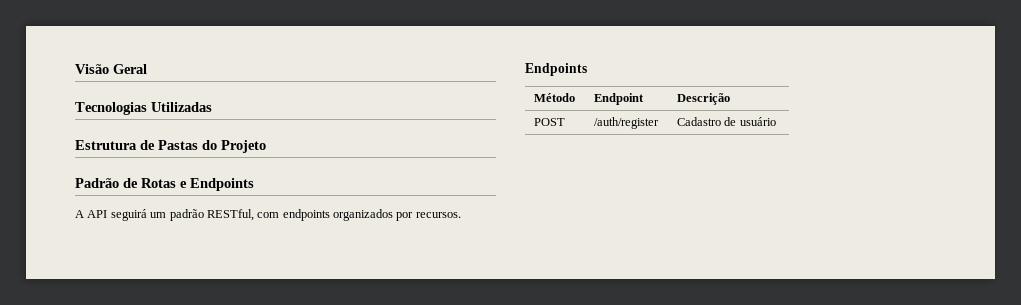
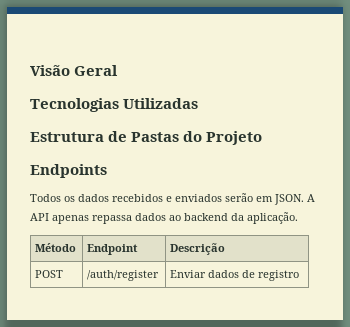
[75,178,254,191] [75,209,461,221] [525,63,587,76] Padrão de Rotas e Endpoints // A API seguirá um padrão RESTful, com endpoints organizados por recursos. // Endpoints -> [30,164,107,178] [30,193,315,205] [30,212,298,224] Endpoints // Todos os dados recebidos e enviados serão em JSON. A API apenas repassa dados ao backend da aplicação.
[677,117,776,126] Cadastro de usuário -> [170,270,300,281] Enviar dados de registro

